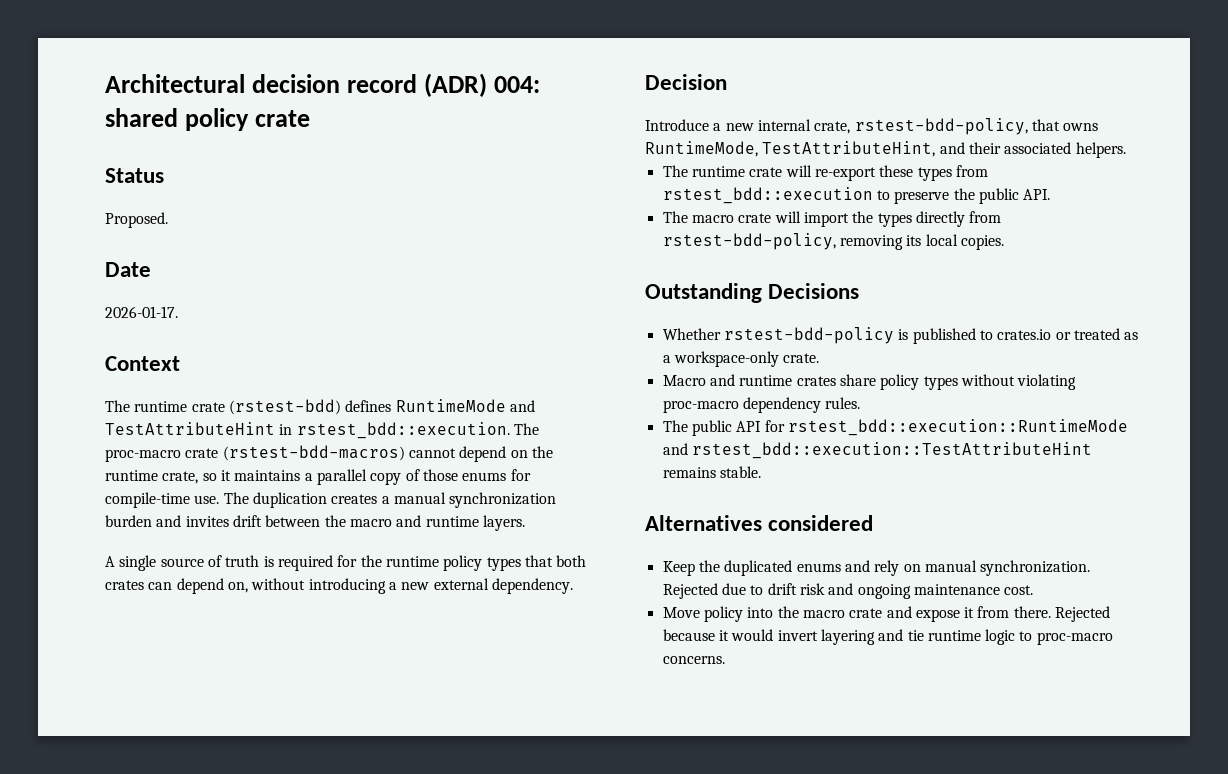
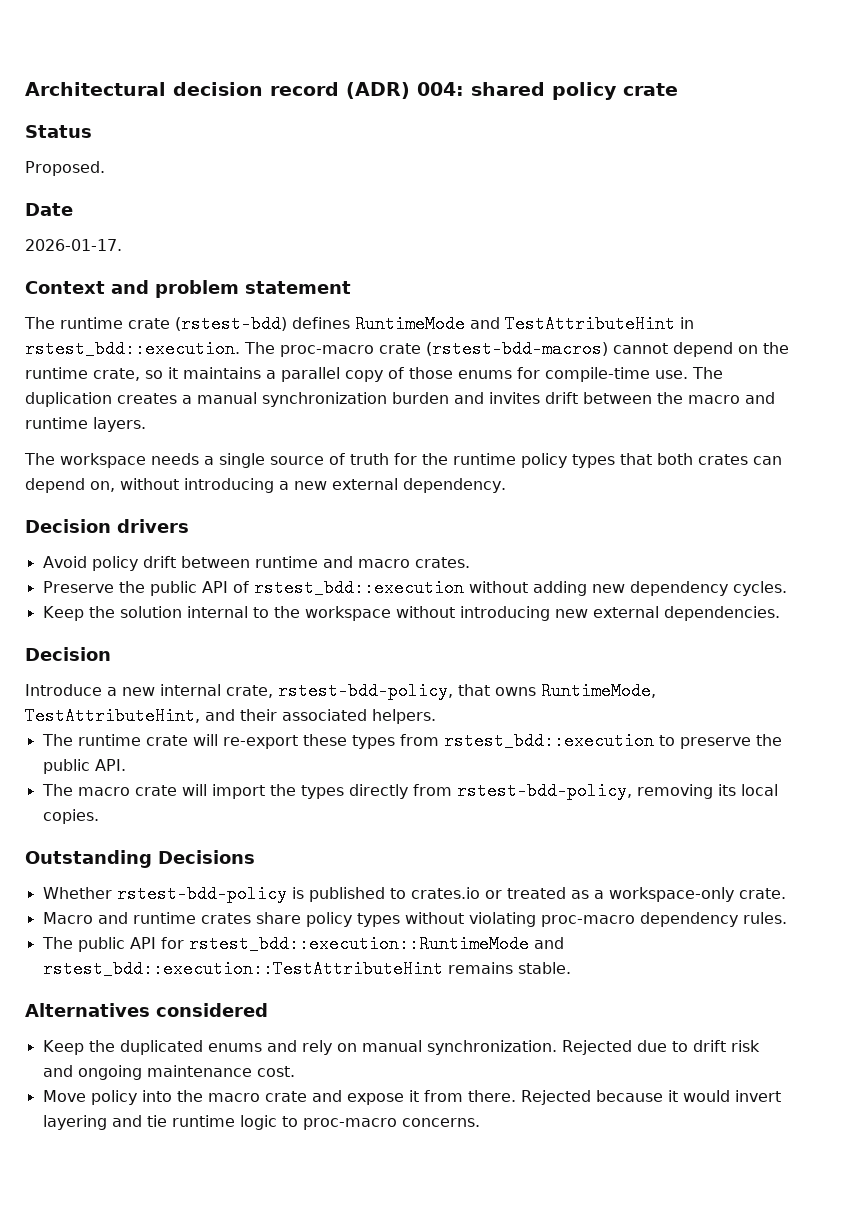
(180, 363) none -> [111,280,351,298] and problem statement
[105,556,115,567] A -> [24,453,214,468] The workspace needs a
[263,555,333,571] is required -> (389, 459) none
(573, 586) none -> [25,519,189,533] [42,556,470,571] [42,579,787,597] [42,606,780,621] // Decision drivers // Avoid policy drift between runtime and macro crates. // Preserve the public API of rstest_bdd::execution without adding new dependency cycles. // Keep the solution internal to the workspace without introducing new external dependencies.

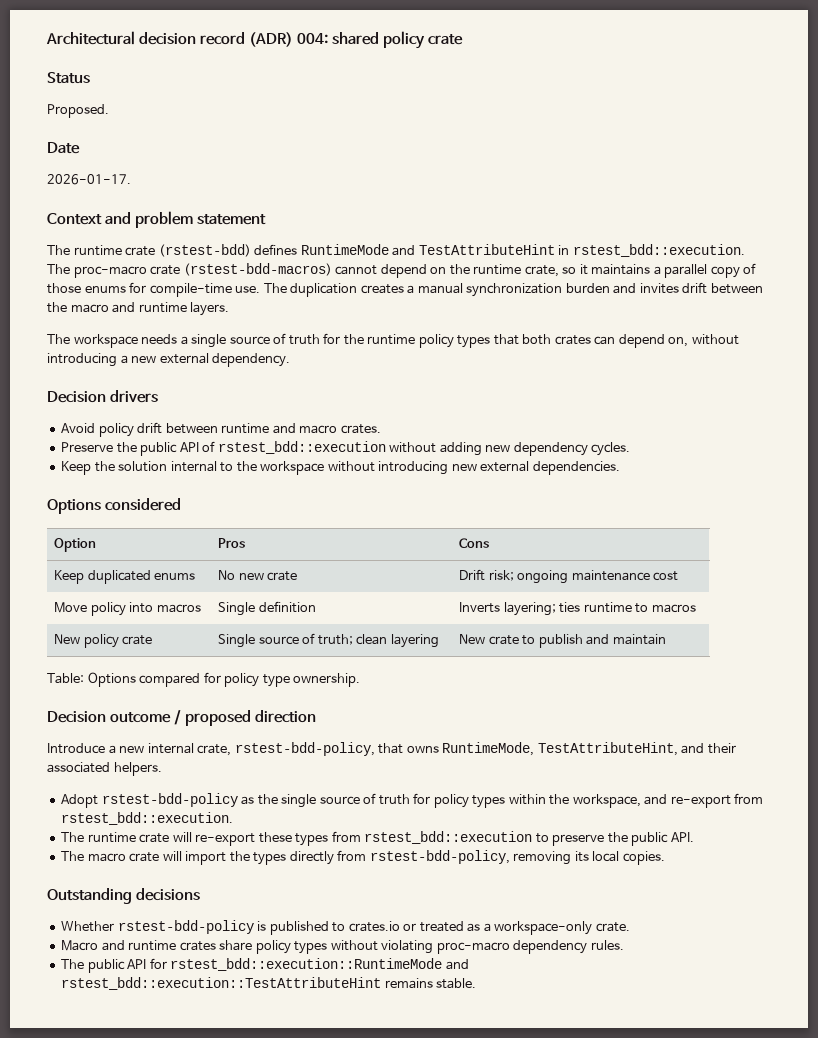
[25,647,111,661] Decision -> [47,498,181,514] [54,538,97,552] [218,538,246,548] [459,538,490,548] [54,570,196,584] [218,570,298,581] [459,569,679,584] [54,602,201,616] [218,601,316,616] [459,602,696,616] [54,634,153,648] [218,633,439,648] [459,634,666,648] [47,672,361,687] [47,710,316,726] Options considered // Option | Pros | Cons // Keep duplicated enums | No new crate | Drift risk; ongoing maintenance cost // Move policy into macros | Single definition | Inverts layering; ties runtime to macros // New policy crate | Single source of truth; clean layering | New crate to publish and maintain // Table: Options compared for policy type ownership. // Decision outcome / proposed direction
(436, 716) none -> [61,793,764,808] [61,812,234,825] // Adopt rstest-bdd-policy as the single source of truth for policy types within the workspace, and re-export from rstest_bdd::execution.
[158,850,255,864] Decisions -> [135,888,200,901] decisions
[25,1003,268,1017] [42,1040,760,1055] [42,1065,295,1080] [42,1090,781,1105] [42,1115,480,1130] // Alternatives considered // Keep the duplicated enums and rely on manual synchronization. Rejected due to drift risk and ongoing maintenance cost. // Move policy into the macro crate and expose it from there. Rejected because it would invert layering and tie runtime logic to proc-macro concerns. -> (477, 983) none

